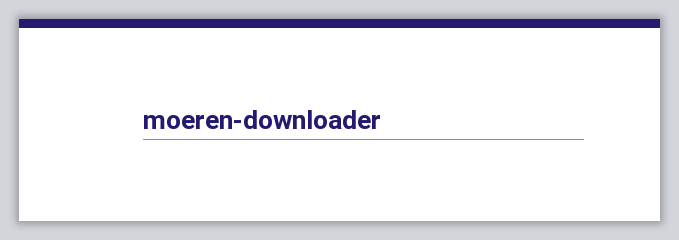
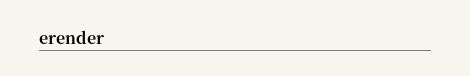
[143,110,381,129] moeren-downloader -> [39,30,104,44] erender

